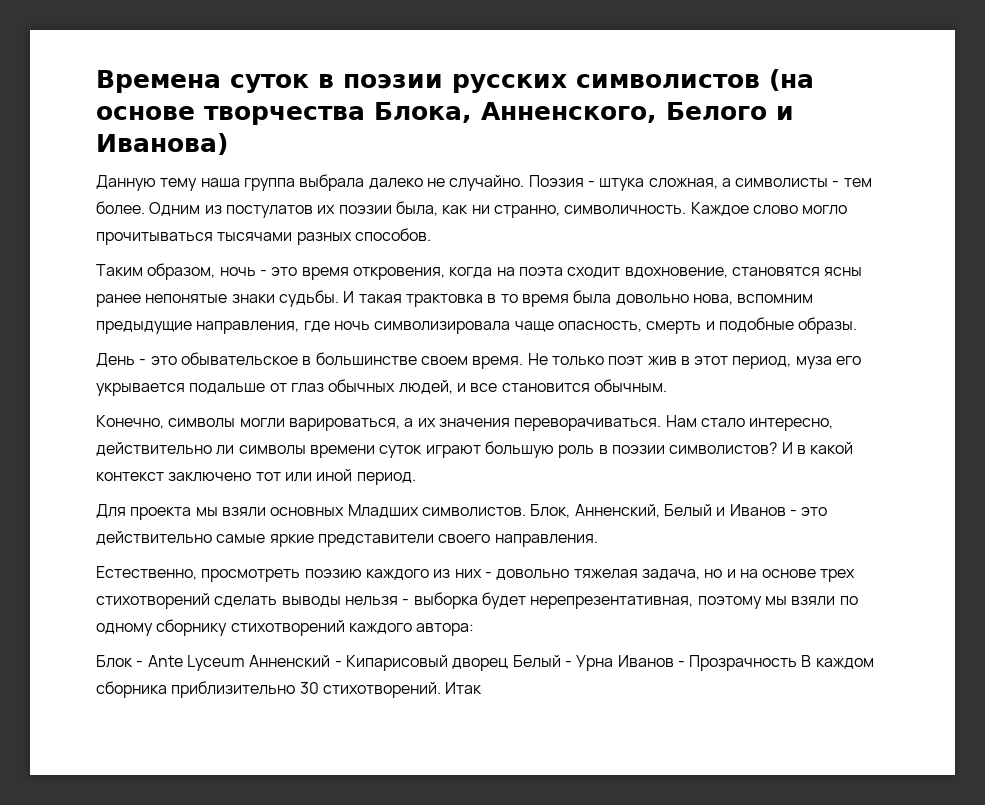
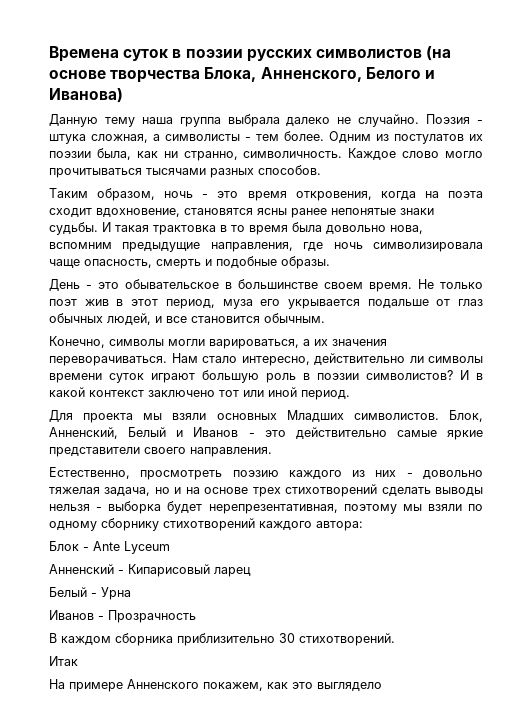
(245, 663) none -> (170, 547) //
[452,658,509,671] дворец -> [214,567,251,577] ларец //
(614, 663) none -> (131, 593) //
(798, 663) none -> (196, 616) //
(441, 690) none -> (395, 639) //
(483, 688) none -> [49,679,382,692] // На примере Анненского покажем, как это выглядело

